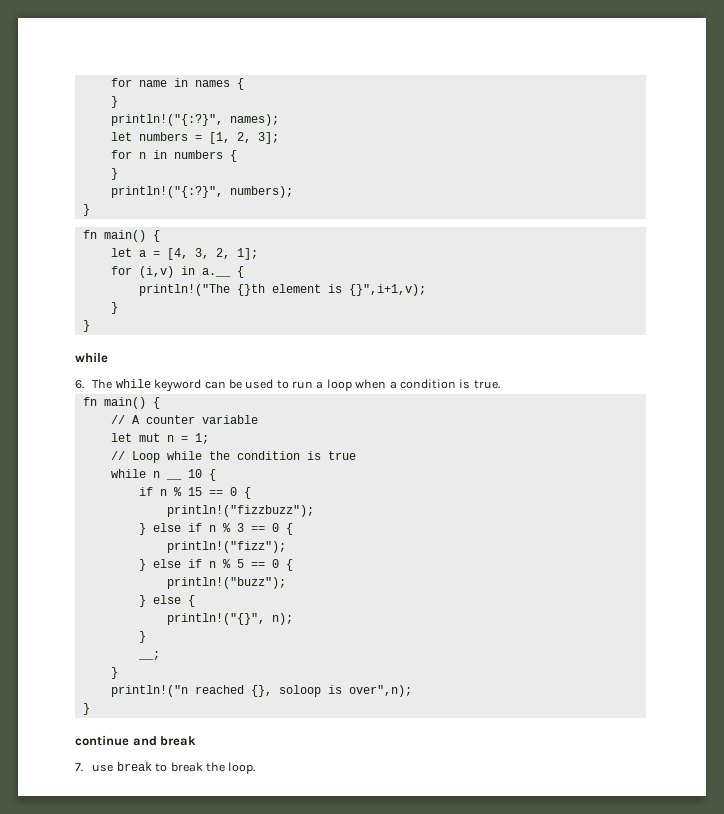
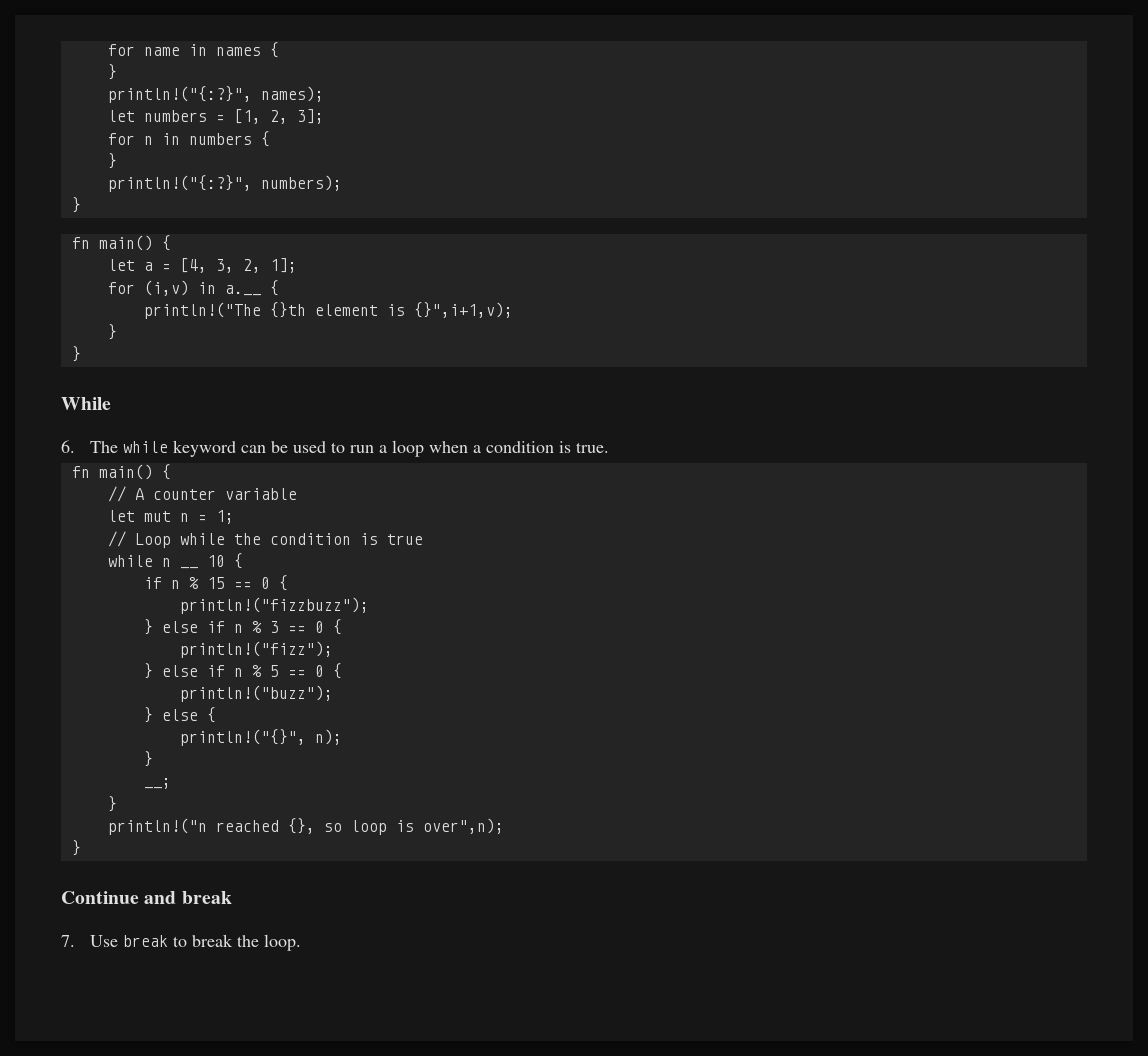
[75,352,108,363] while -> [61,397,111,410] While
[278,685,321,697] soloop -> [323,820,387,835] so loop
[75,735,129,746] continue -> [61,891,139,904] Continue
[92,764,114,772] use -> [89,935,118,947] Use

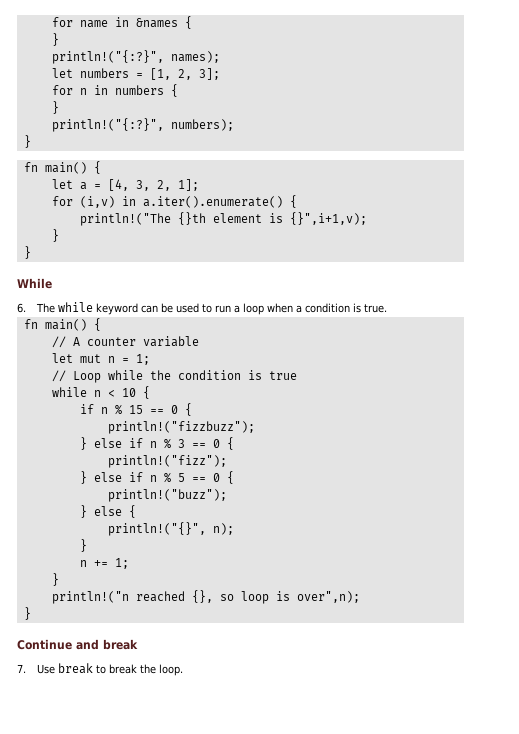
[215,47,261,56] names -> [135,18,178,28] &names
[224,285,261,296] a.__ -> [142,196,283,208] a.iter().enumerate()
[179,567,198,569] __ -> [107,390,115,397] <
[143,778,171,789] __; -> [79,558,129,569] n += 1;

